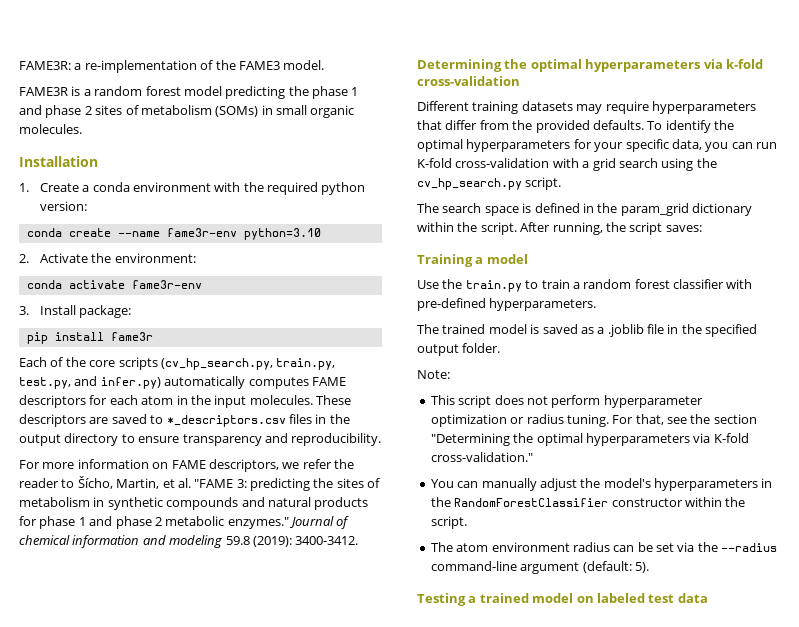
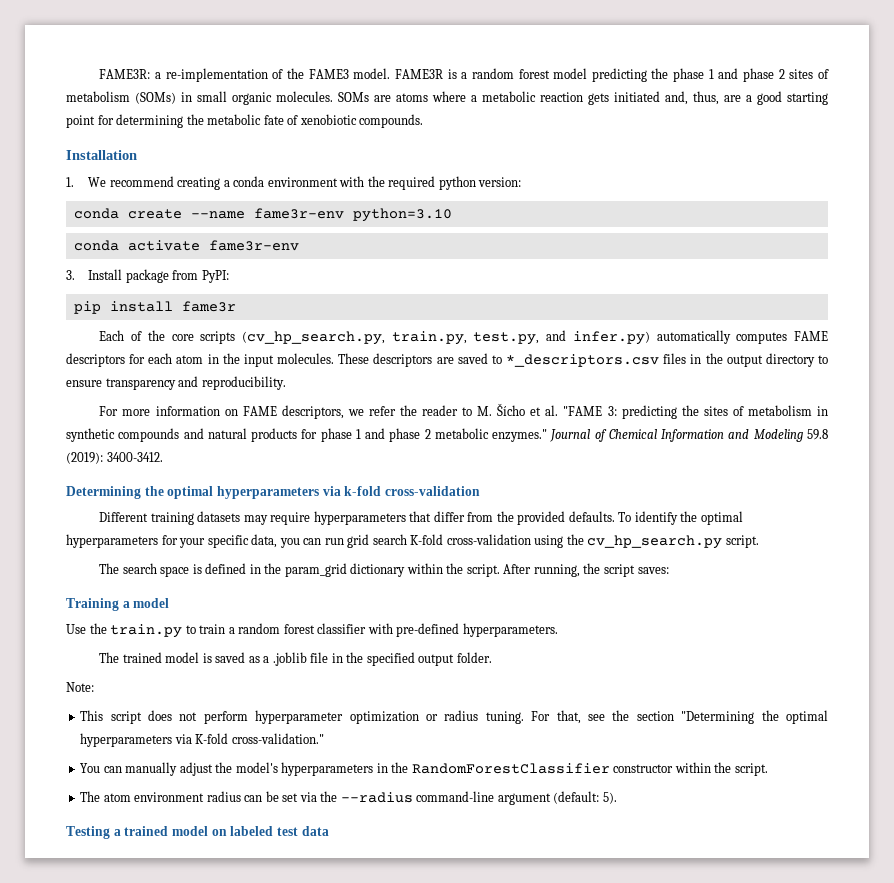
(325, 65) // -> (391, 73) none
(82, 129) none -> [338,91,828,105] [66,114,424,128] SOMs are atoms where a metabolic reaction gets initiated and, thus, are a good starting point for determining the metabolic fate of xenobiotic compounds.
[39,183,79,192] Create -> [88,176,221,190] We recommend creating
[19,253,196,263] // 2. Activate the environment: -> (452, 215) none
[79,305,132,318] package: -> [125,269,229,283] package from PyPI:
[77,476,160,489] Šícho, Martin, -> [477,403,526,416] M. Šícho
[19,535,223,548] chemical information and modeling -> [608,429,803,442] Chemical Information and Modeling
[417,158,658,171] K-fold cross-validation with a grid search -> [347,534,531,548] grid search K-fold cross-validation

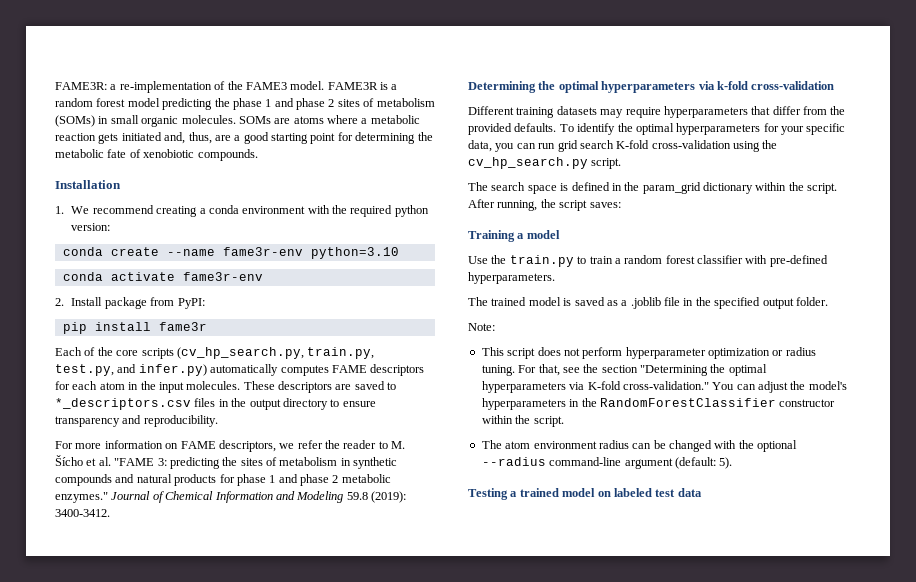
[66,270,75,280] 3. -> [55,298,64,306] 2.
(324, 738) // -> (709, 385) none
[125,762,178,776] manually -> (756, 387) none
[282,791,338,802] set via the -> [669,440,798,452] changed with the optional

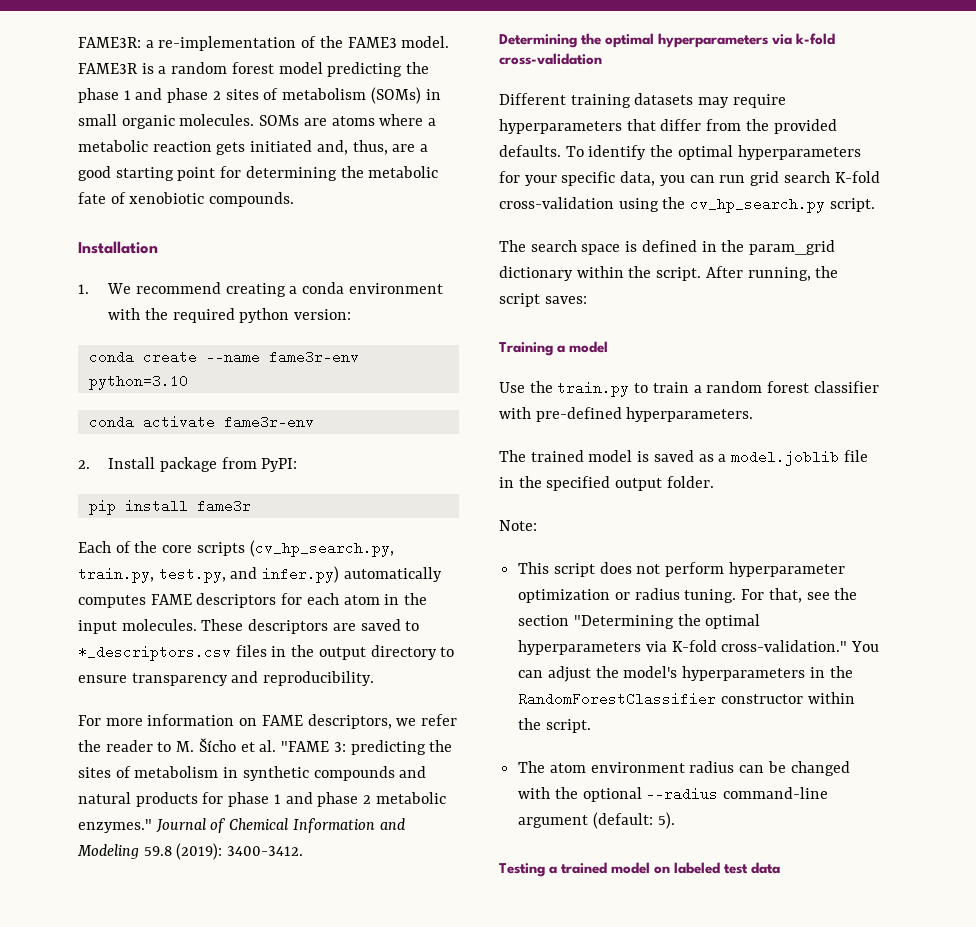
[630,297,661,309] .joblib -> [731,450,840,466] model.joblib

